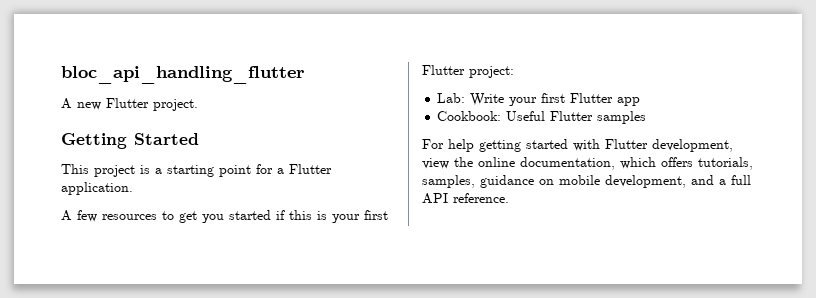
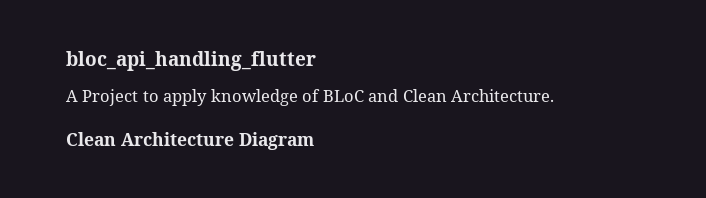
[77,98,198,111] [61,133,199,149] [61,164,332,177] [61,182,133,195] [61,210,388,223] [422,65,514,78] [437,93,641,106] [437,111,647,124] [422,139,733,152] [422,157,753,170] [422,175,751,188] [422,193,509,204] new Flutter project. // Getting Started // This project is a starting point for a Flutter application. // A few resources to get you started if this is your first Flutter project: // Lab: Write your first Flutter app // Cookbook: Useful Flutter samples // For help getting started with Flutter development, view the online documentation, which offers tutorials, samples, guidance on mobile development, and a full API reference. -> [82,89,555,106] [66,132,314,150] Project to apply knowledge of BLoC and Clean Architecture. // Clean Architecture Diagram

